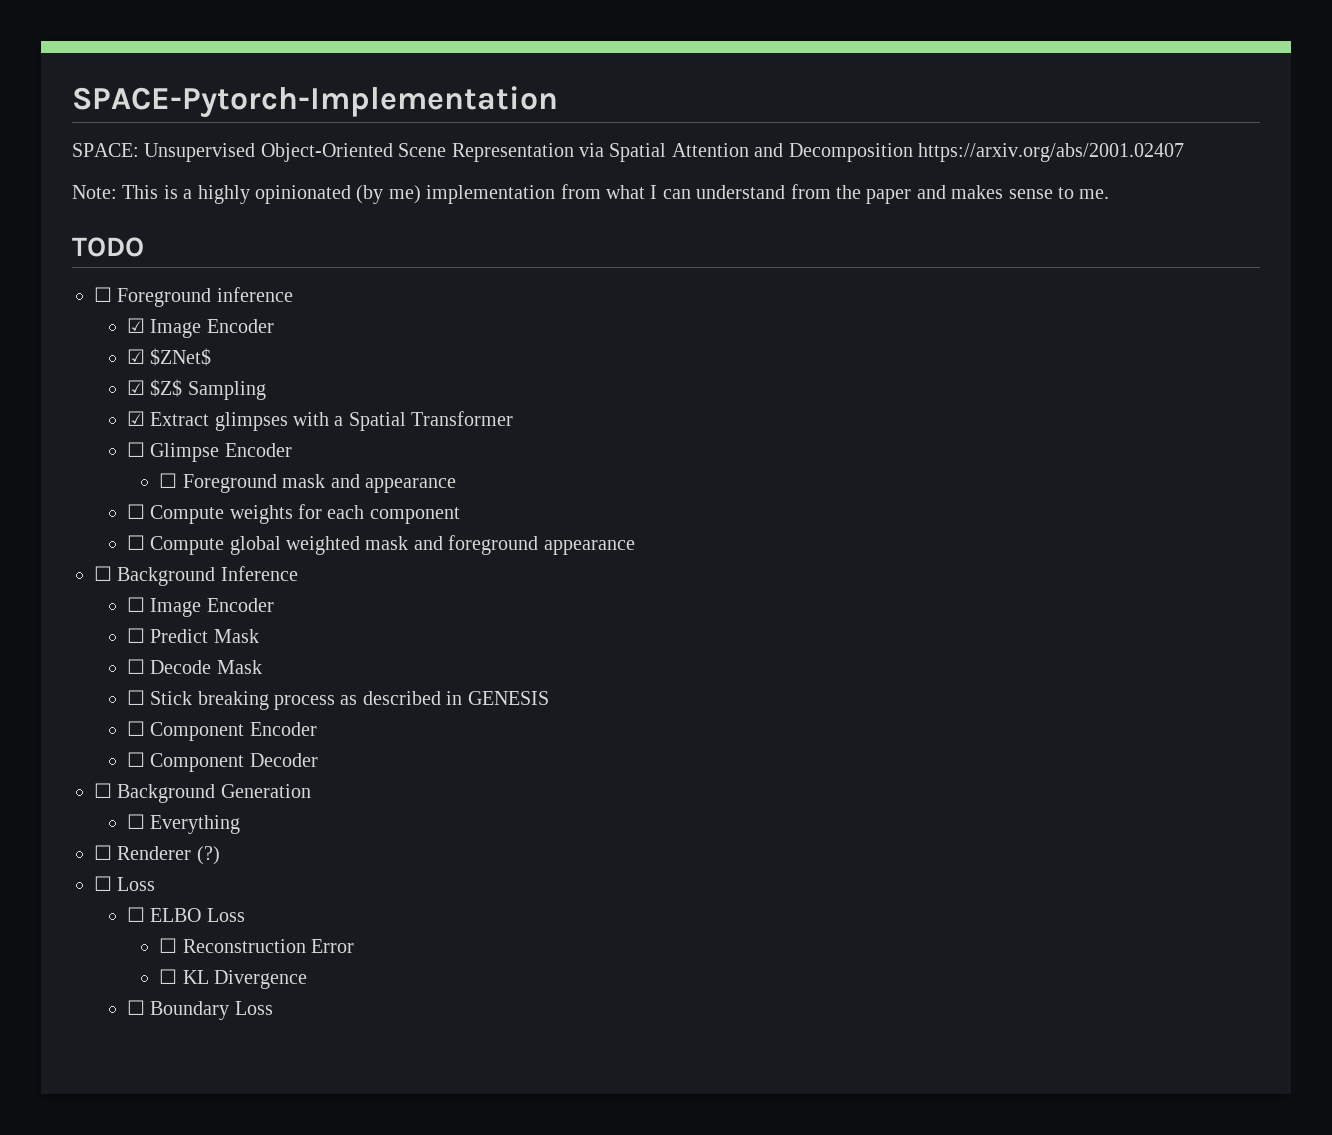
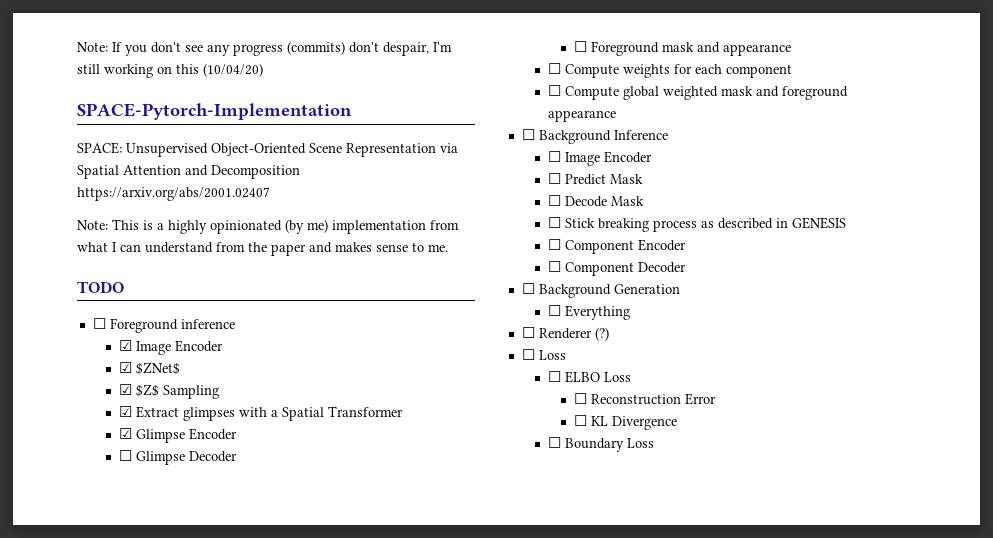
(72, 102) none -> [77,41,452,56] [77,63,263,78] Note: If you don't see any progress (commits) don't despair, I'm still working on this (10/04/20) //
(514, 418) none -> [118,428,237,443] // ☑ Glimpse Encoder
[224,443,292,457] Encoder -> [188,451,237,462] Decoder

